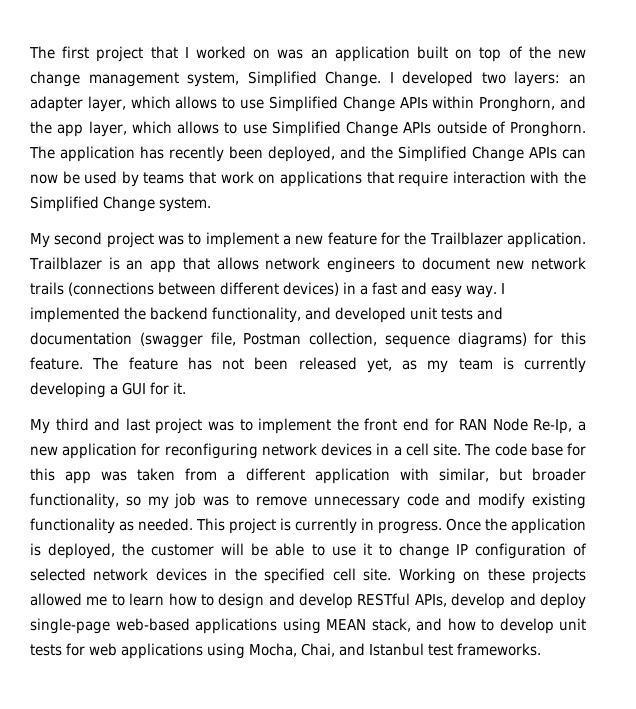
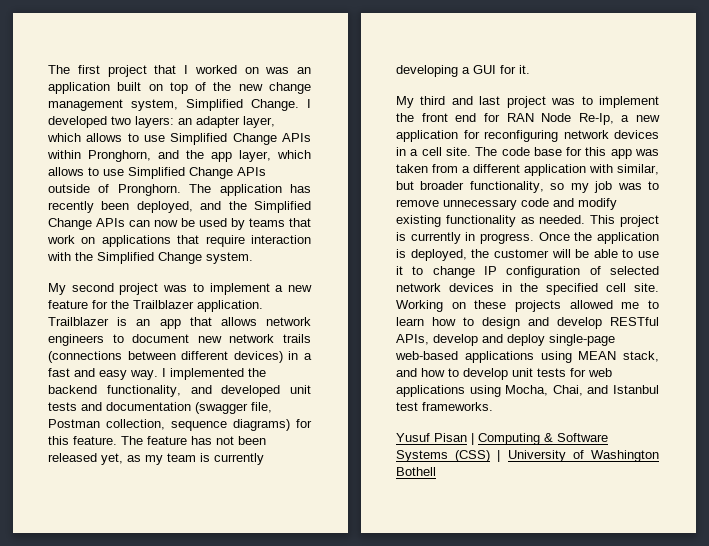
(541, 649) none -> [396,433,608,445] [396,450,659,462] [396,467,436,476] // Yusuf Pisan | Computing & Software Systems (CSS) | University of Washington Bothell

